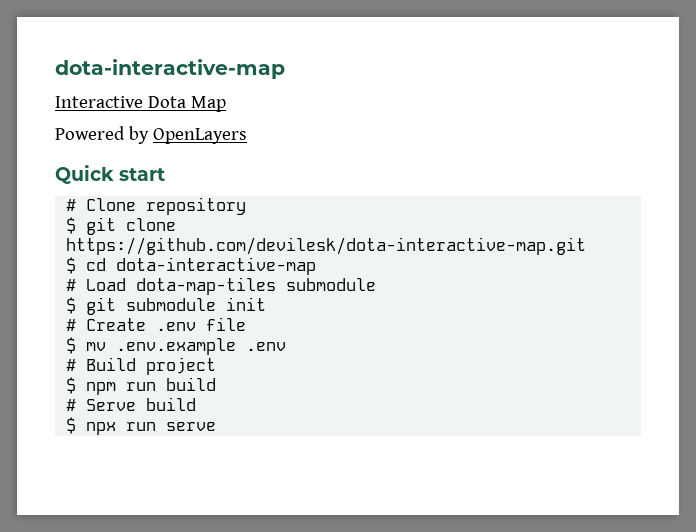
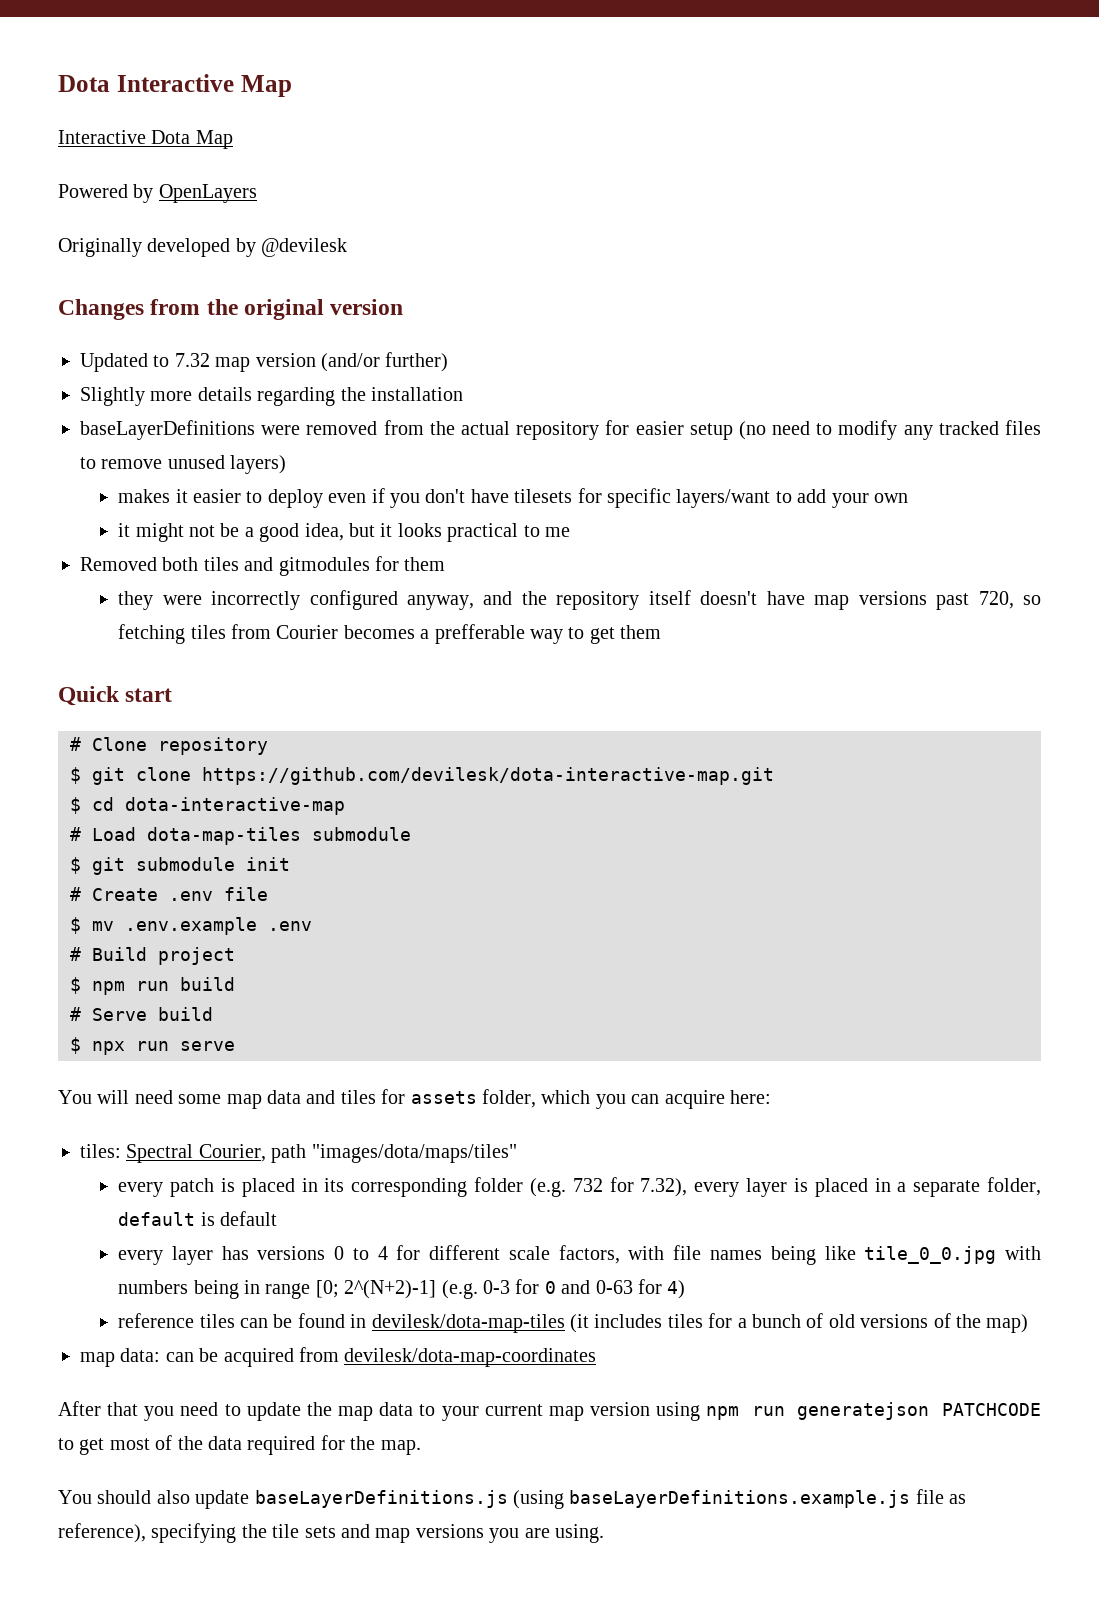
[55,59,285,79] dota-interactive-map -> [58,74,292,97] Dota Interactive Map
(247, 136) none -> [58,238,348,257] [58,299,404,320] [80,352,449,372] [80,387,463,406] [80,420,1041,440] [80,455,287,474] [118,488,908,508] [118,523,570,542] [80,556,446,576] [118,590,1041,610] [118,624,662,644] // Originally developed by @devilesk // Changes from the original version // Updated to 7.32 map version (and/or further) // Slightly more details regarding the installation // baseLayerDefinitions were removed from the actual repository for easier setup (no need to modify any tracked files to remove unused layers) // makes it easier to deploy even if you don't have tilesets for specific layers/want to add your own // it might not be a good idea, but it looks practical to me // Removed both tiles and gitmodules for them // they were incorrectly configured anyway, and the repository itself doesn't have map versions past 720, so fetching tiles from Courier becomes a prefferable way to get them
(217, 426) none -> [58,1089,771,1109] [80,1144,517,1163] [118,1177,1042,1197] [118,1211,277,1226] [118,1245,1042,1265] [118,1279,686,1299] [118,1313,1029,1333] [80,1347,597,1367] [58,1401,1041,1421] [58,1435,421,1455] [58,1489,967,1509] [58,1523,604,1543] // You will need some map data and tiles for assets folder, which you can acquire here: // tiles: Spectral Courier, path "images/dota/maps/tiles" // every patch is placed in its corresponding folder (e.g. 732 for 7.32), every layer is placed in a separate folder, default is default // every layer has versions 0 to 4 for different scale factors, with file names being like tile_0_0.jpg with numbers being in range [0; 2^(N+2)-1] (e.g. 0-3 for 0 and 0-63 for 4) // reference tiles can be found in devilesk/dota-map-tiles (it includes tiles for a bunch of old versions of the map) // map data: can be acquired from devilesk/dota-map-coordinates // After that you need to update the map data to your current map version using npm run generatejson PATCHCODE to get most of the data required for the map. // You should also update baseLayerDefinitions.js (using baseLayerDefinitions.example.js file as reference), specifying the tile sets and map versions you are using.

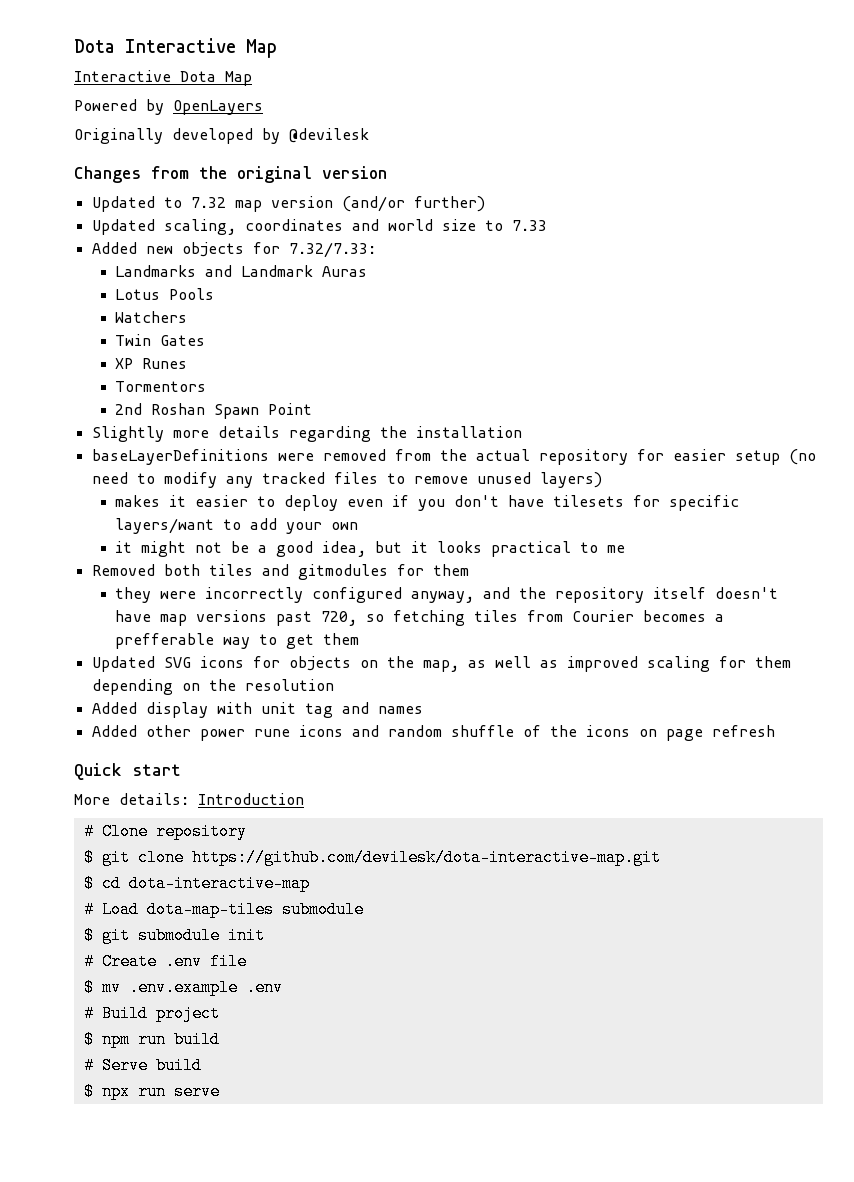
(449, 362) none -> [91,219,547,235] [91,242,376,258] [115,265,368,277] [115,288,215,300] [115,311,188,323] [115,334,206,346] [115,358,188,369] [115,381,207,392] [115,403,313,419] // Updated scaling, coordinates and world size to 7.33 // Added new objects for 7.32/7.33: // Landmarks and Landmark Auras // Lotus Pools // Watchers // Twin Gates // XP Runes // Tormentors // 2nd Roshan Spawn Point
(662, 632) none -> [91,656,791,672] [91,679,334,695] [91,702,423,718] [91,725,775,741] // Updated SVG icons for objects on the map, as well as improved scaling for them depending on the resolution // Added display with unit tag and names // Added other power rune icons and random shuffle of the icons on page refresh
(173, 695) none -> [74,793,304,805] // More details: Introduction
[58,1089,771,1109] [80,1144,517,1163] [118,1177,1042,1197] [118,1211,277,1226] [118,1245,1042,1265] [118,1279,686,1299] [118,1313,1029,1333] [80,1347,597,1367] [58,1401,1041,1421] [58,1435,421,1455] [58,1489,967,1509] [58,1523,604,1543] // You will need some map data and tiles for assets folder, which you can acquire here: // tiles: Spectral Courier, path "images/dota/maps/tiles" // every patch is placed in its corresponding folder (e.g. 732 for 7.32), every layer is placed in a separate folder, default is default // every layer has versions 0 to 4 for different scale factors, with file names being like tile_0_0.jpg with numbers being in range [0; 2^(N+2)-1] (e.g. 0-3 for 0 and 0-63 for 4) // reference tiles can be found in devilesk/dota-map-tiles (it includes tiles for a bunch of old versions of the map) // map data: can be acquired from devilesk/dota-map-coordinates // After that you need to update the map data to your current map version using npm run generatejson PATCHCODE to get most of the data required for the map. // You should also update baseLayerDefinitions.js (using baseLayerDefinitions.example.js file as reference), specifying the tile sets and map versions you are using. -> (220, 1091) none

